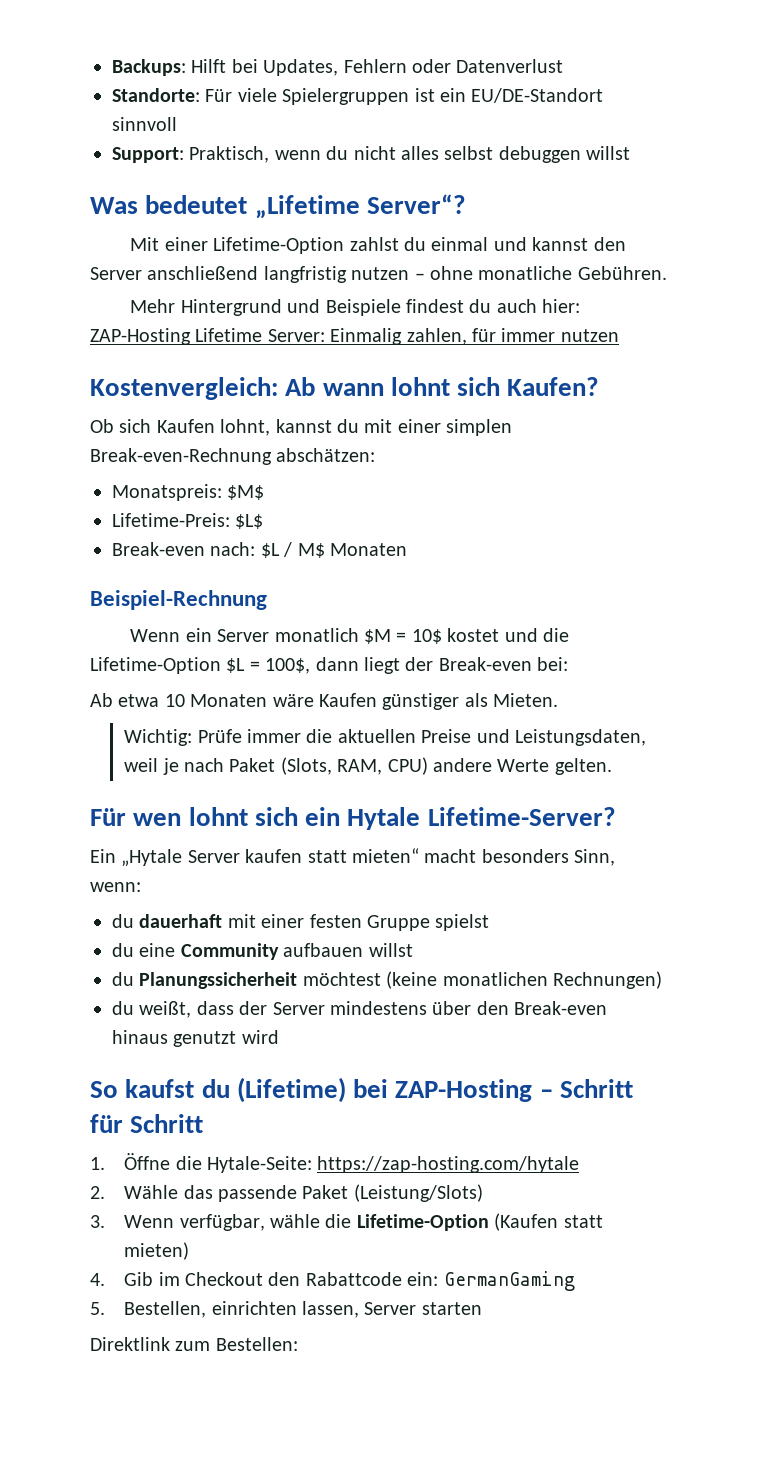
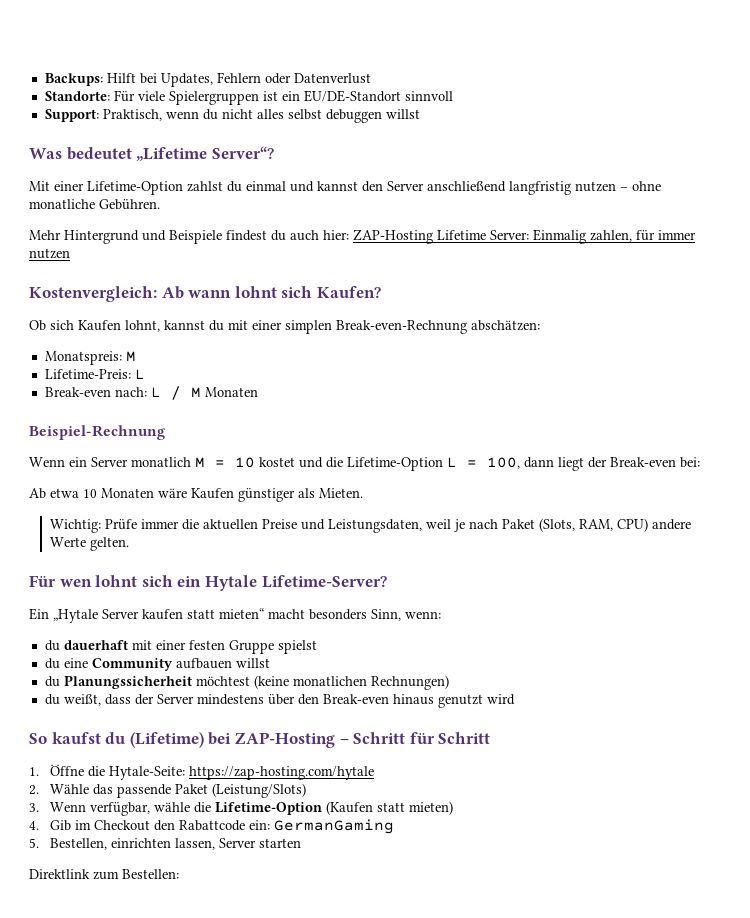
[227,485,265,500] $M$ -> [125,351,136,362] M
[235,514,264,529] $L$ -> [134,369,145,379] L
[260,542,325,558] $L / M$ -> [150,386,201,400] L / M
[363,629,442,644] $M = 10$ -> [195,457,255,468] M = 10
[226,658,311,674] $L = 100$, -> [447,457,520,469] L = 100,

